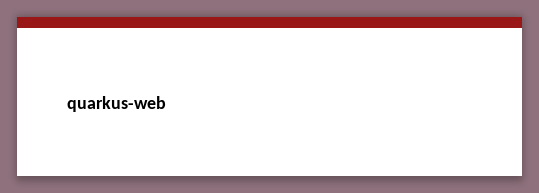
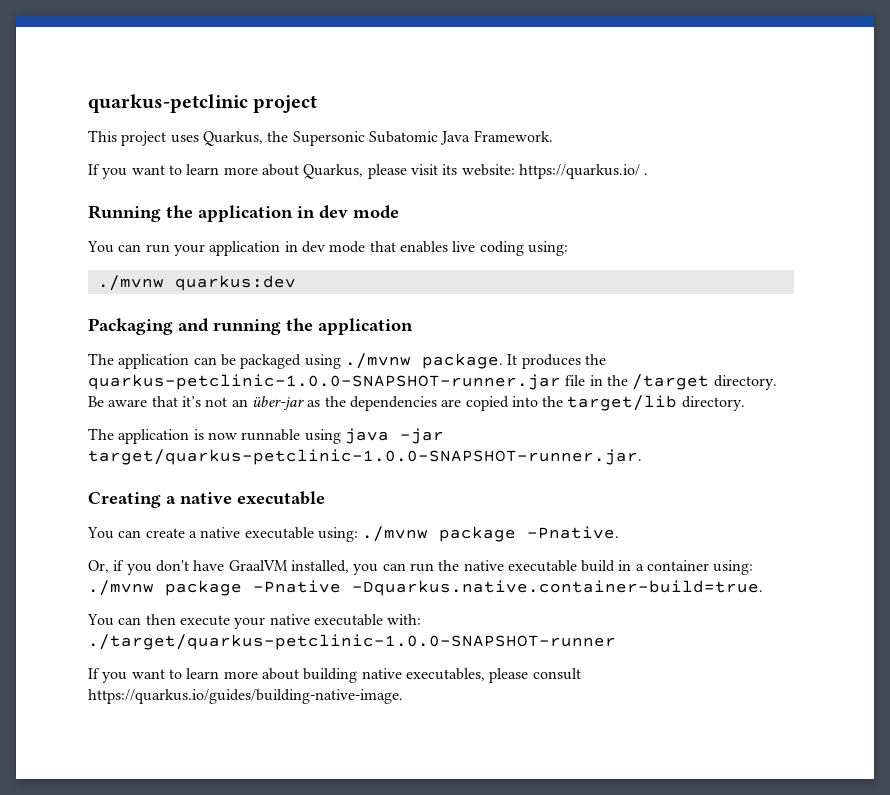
[67,96,166,112] quarkus-web -> [88,94,318,113] [88,130,553,146] [88,164,649,179] [88,205,399,222] [87,241,568,256] [97,275,296,291] [88,318,413,335] [88,353,606,369] [88,374,777,390] [88,395,745,411] [88,428,444,444] [88,449,642,465] [88,491,325,508] [87,526,620,542] [88,560,754,575] [88,580,763,596] [87,614,422,629] [88,634,616,650] [88,668,581,683] [88,689,403,704] quarkus-petclinic project // This project uses Quarkus, the Supersonic Subatomic Java Framework. // If you want to learn more about Quarkus, please visit its website: https://quarkus.io/ . // Running the application in dev mode // You can run your application in dev mode that enables live coding using: // ./mvnw quarkus:dev // Packaging and running the application // The application can be packaged using ./mvnw package. It produces the quarkus-petclinic-1.0.0-SNAPSHOT-runner.jar file in the /target directory. Be aware that it’s not an über-jar as the dependencies are copied into the target/lib directory. // The application is now runnable using java -jar target/quarkus-petclinic-1.0.0-SNAPSHOT-runner.jar. // Creating a native executable // You can create a native executable using: ./mvnw package -Pnative. // Or, if you don't have GraalVM installed, you can run the native executable build in a container using: ./mvnw package -Pnative -Dquarkus.native.container-build=true. // You can then execute your native executable with: ./target/quarkus-petclinic-1.0.0-SNAPSHOT-runner // If you want to learn more about building native executables, please consult https://quarkus.io/guides/building-native-image.

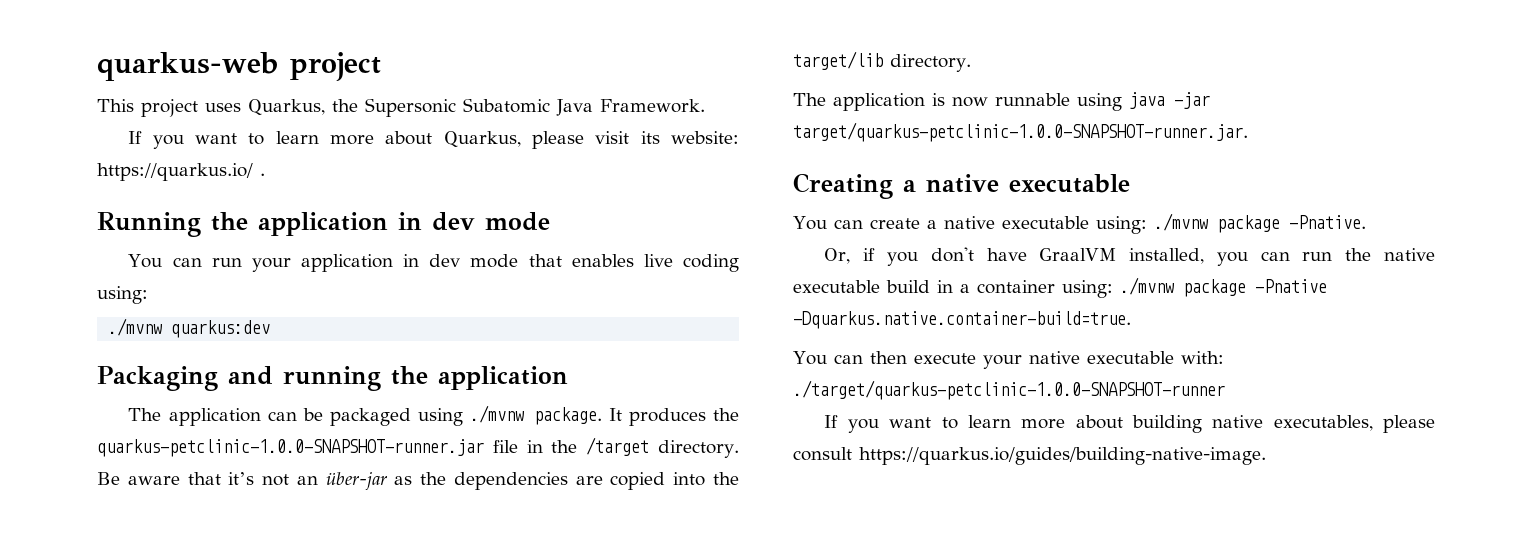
[88,94,248,113] quarkus-petclinic -> [97,52,278,81] quarkus-web

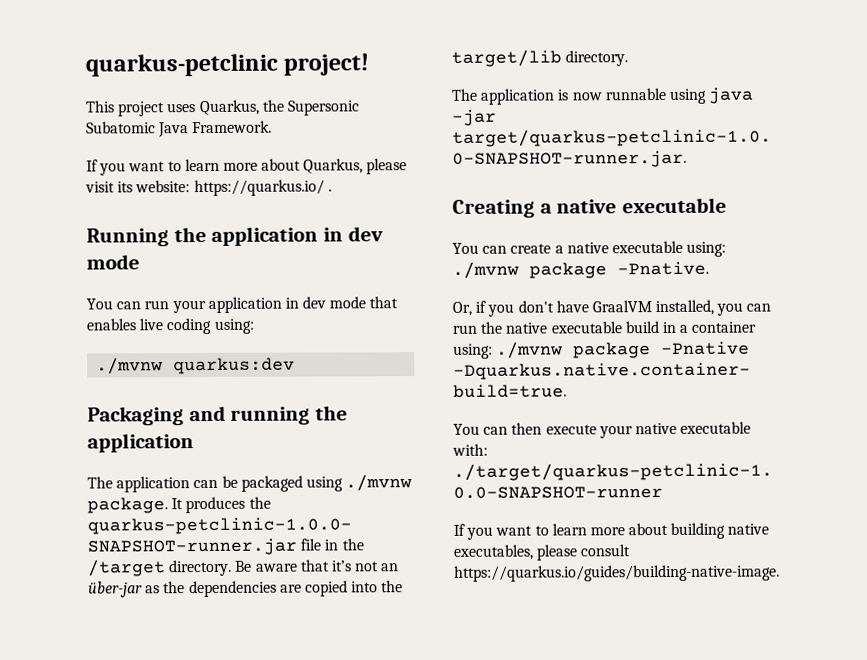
[97,52,381,81] quarkus-web project -> [85,53,370,77] quarkus-petclinic project!

